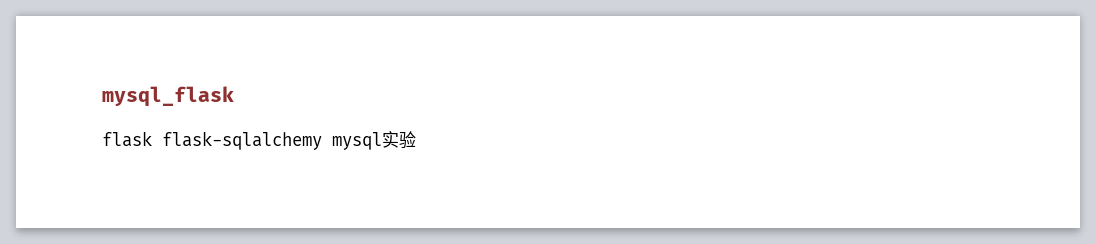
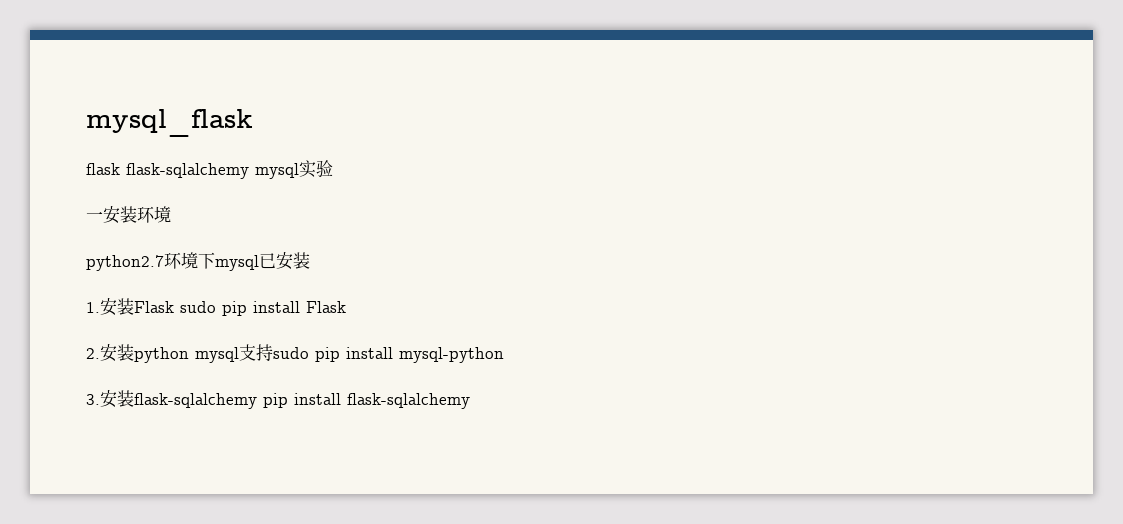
(416, 140) none -> [86,206,171,224] [86,252,310,271] [86,298,346,316] [86,344,504,363] [86,390,470,409] // 一安装环境 // python2.7环境下mysql已安装 // 1.安装Flask sudo pip install Flask // 2.安装python mysql支持sudo pip install mysql-python // 3.安装flask-sqlalchemy pip install flask-sqlalchemy

